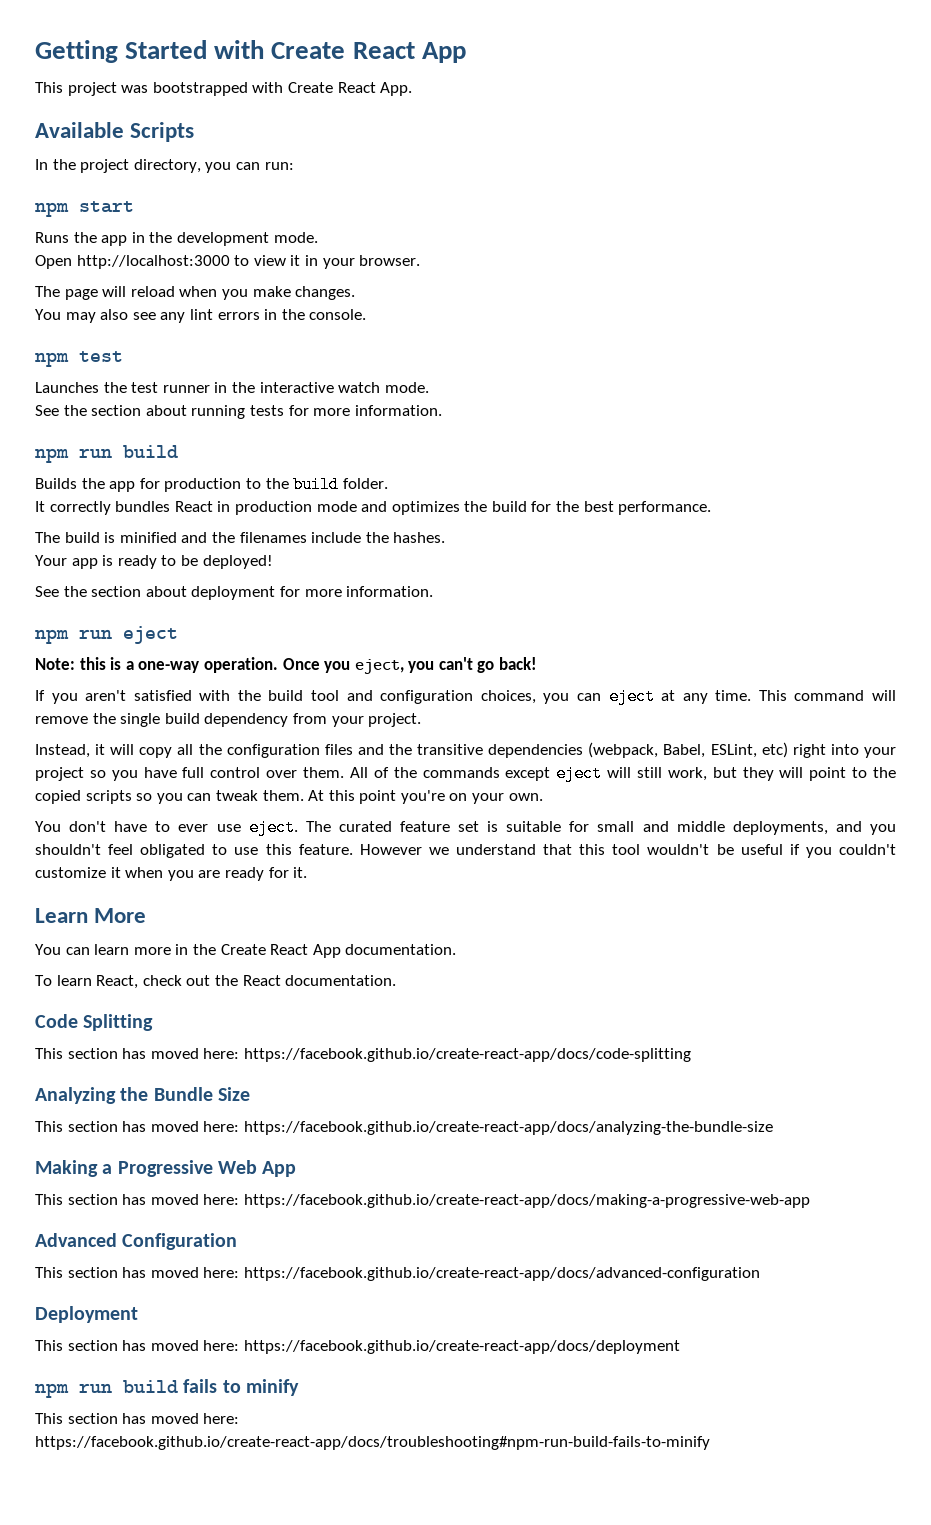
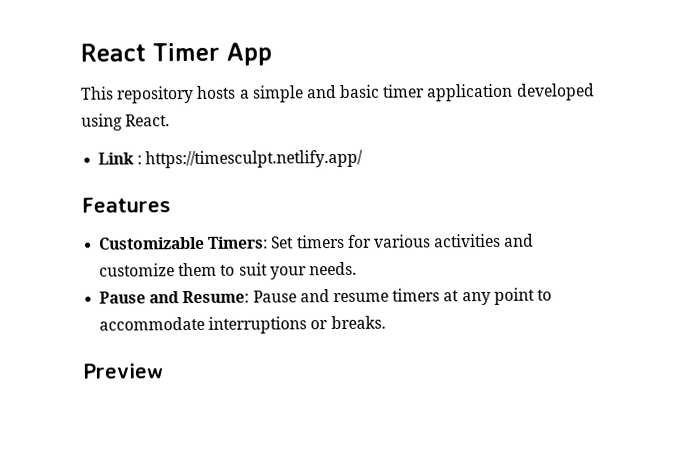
[35,40,466,63] [35,82,413,96] [35,122,195,142] [35,159,294,173] [35,201,134,217] [35,232,318,246] [35,255,421,269] [35,286,356,300] [35,309,367,323] [35,351,123,367] [35,382,429,393] [35,405,442,419] [35,445,178,463] [35,476,388,493] [35,501,712,515] [35,532,446,543] [35,555,273,569] [35,586,434,600] [35,626,178,644] [35,657,538,674] [35,688,896,705] [35,713,422,727] [35,742,896,758] [35,765,897,782] [35,790,543,804] [35,819,896,836] [35,844,896,858] [35,867,308,881] [35,908,147,923] [35,944,457,958] [35,975,397,989] [35,1014,154,1031] [35,1048,691,1062] [35,1087,250,1104] [35,1121,773,1135] [35,1160,297,1177] [35,1194,810,1208] [35,1233,238,1250] [35,1267,760,1281] [35,1306,138,1323] [35,1340,680,1354] [35,1379,299,1398] [35,1413,240,1424] [35,1436,710,1450] Getting Started with Create React App // This project was bootstrapped with Create React App. // Available Scripts // In the project directory, you can run: // npm start // Runs the app in the development mode. // Open http://localhost:3000 to view it in your browser. // The page will reload when you make changes. // You may also see any lint errors in the console. // npm test // Launches the test runner in the interactive watch mode. // See the section about running tests for more information. // npm run build // Builds the app for production to the build folder. // It correctly bundles React in production mode and optimizes the build for the best performance. // The build is minified and the filenames include the hashes. // Your app is ready to be deployed! // See the section about deployment for more information. // npm run eject // Note: this is a one-way operation. Once you eject, you can't go back! // If you aren't satisfied with the build tool and configuration choices, you can eject at any time. This command will remove the single build dependency from your project. // Instead, it will copy all the configuration files and the transitive dependencies (webpack, Babel, ESLint, etc) right into your project so you have full control over them. All of the commands except eject will still work, but they will point to the copied scripts so you can tweak them. At this point you're on your own. // You don't have to ever use eject. The curated feature set is suitable for small and middle deployments, and you shouldn't feel obligated to use this feature. However we understand that this tool wouldn't be useful if you couldn't customize it when you are ready for it. // Learn More // You can learn more in the Create React App documentation. // To learn React, check out the React documentation. // Code Splitting // This section has moved here: https://facebook.github.io/create-react-app/docs/code-splitting // Analyzing the Bundle Size // This section has moved here: https://facebook.github.io/create-react-app/docs/analyzing-the-bundle-size // Making a Progressive Web App // This section has moved here: https://facebook.github.io/create-react-app/docs/making-a-progressive-web-app // Advanced Configuration // This section has moved here: https://facebook.github.io/create-react-app/docs/advanced-configuration // Deployment // This section has moved here: https://facebook.github.io/create-react-app/docs/deployment // npm run build fails to minify // This section has moved here: https://facebook.github.io/create-react-app/docs/troubleshooting#npm-run-build-fails-to-minify -> [80,42,272,66] [81,83,595,104] [81,113,171,131] [98,149,364,169] [81,197,171,213] [99,233,535,250] [99,261,357,280] [99,287,552,306] [99,315,386,334] [82,363,163,379] React Timer App // This repository hosts a simple and basic timer application developed using React. // Link : https://timesculpt.netlify.app/ // Features // Customizable Timers: Set timers for various activities and customize them to suit your needs. // Pause and Resume: Pause and resume timers at any point to accommodate interruptions or breaks. // Preview

